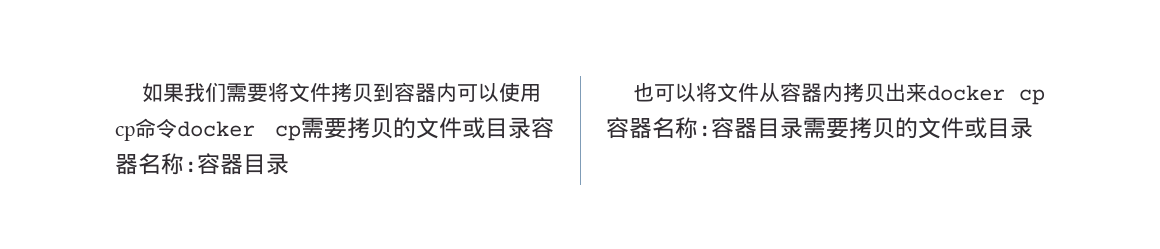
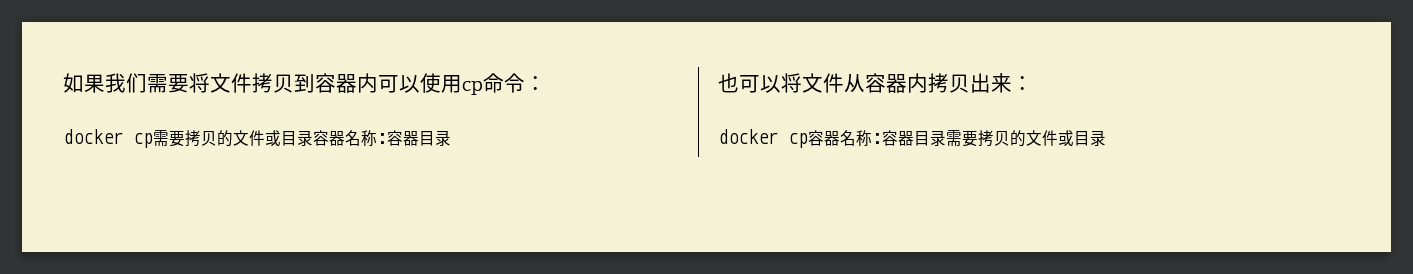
(177, 128) none -> [525,76,546,91] ： //
(928, 92) none -> [1012,76,1033,91] ： //

